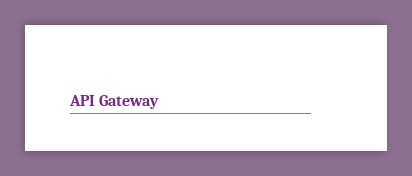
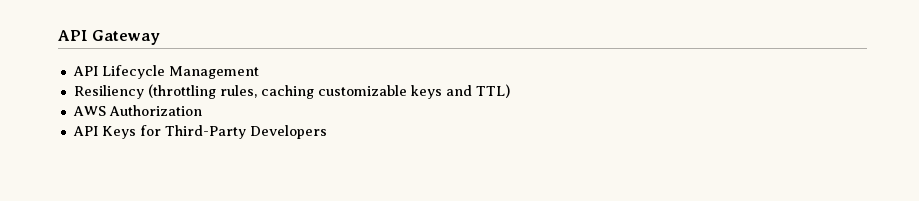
(160, 102) none -> [72,65,259,79] [73,84,510,99] [72,105,202,116] [72,125,327,139] // API Lifecycle Management // Resiliency (throttling rules, caching customizable keys and TTL) // AWS Authorization // API Keys for Third-Party Developers

